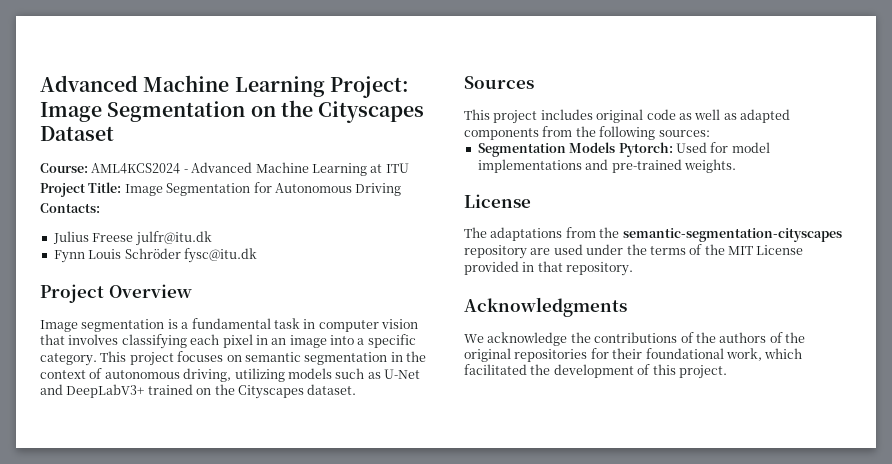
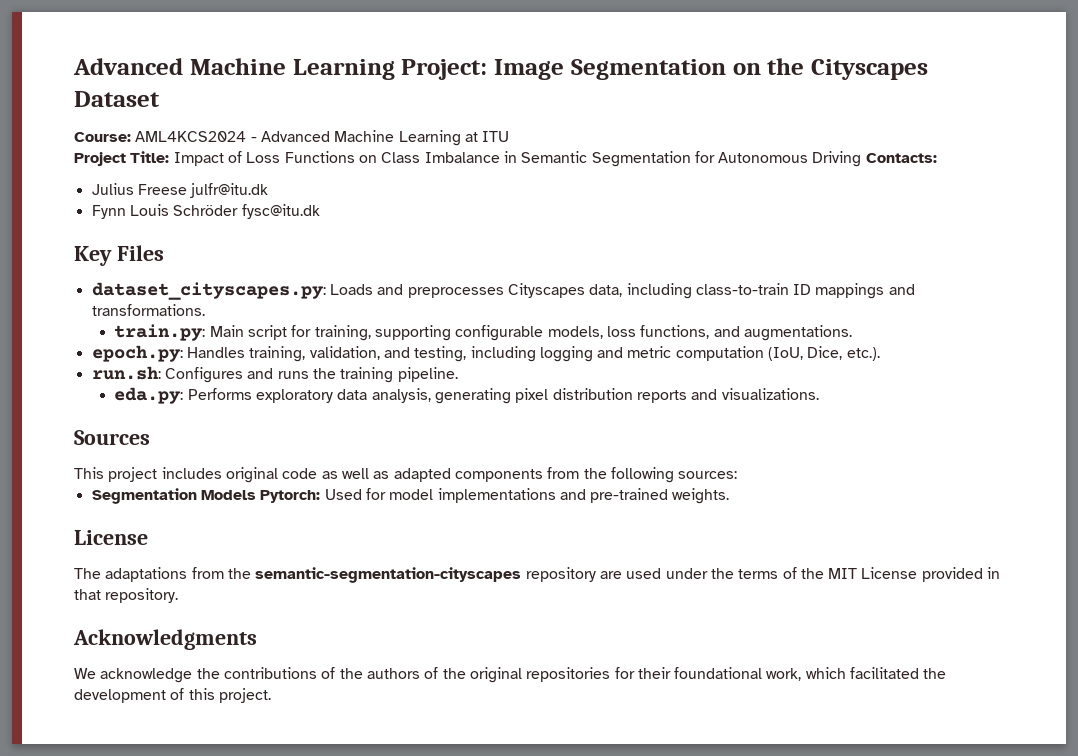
[124,184,163,196] Image -> [173,151,588,166] Impact of Loss Functions on Class Imbalance in Semantic
(402, 189) // -> (862, 159) none
[40,284,192,303] [40,318,418,332] [40,334,416,349] [40,351,426,366] [40,368,420,382] [40,384,357,399] Project Overview // Image segmentation is a fundamental task in computer vision that involves classifying each pixel in an image into a specific category. This project focuses on semantic segmentation in the context of autonomous driving, utilizing models such as U-Net and DeepLabV3+ trained on the Cityscapes dataset. -> [74,245,164,266] [91,282,915,300] [91,304,205,316] [114,324,852,341] [91,345,880,362] [91,366,458,383] [114,387,819,404] Key Files // dataset_cityscapes.py: Loads and preprocesses Cityscapes data, including class-to-train ID mappings and transformations. // train.py: Main script for training, supporting configurable models, loss functions, and augmentations. // epoch.py: Handles training, validation, and testing, including logging and metric computation (IoU, Dice, etc.). // run.sh: Configures and runs the training pipeline. // eda.py: Performs exploratory data analysis, generating pixel distribution reports and visualizations.

